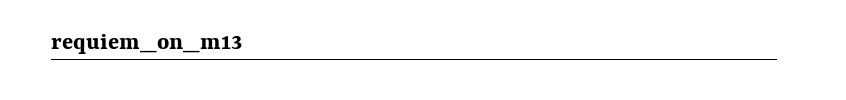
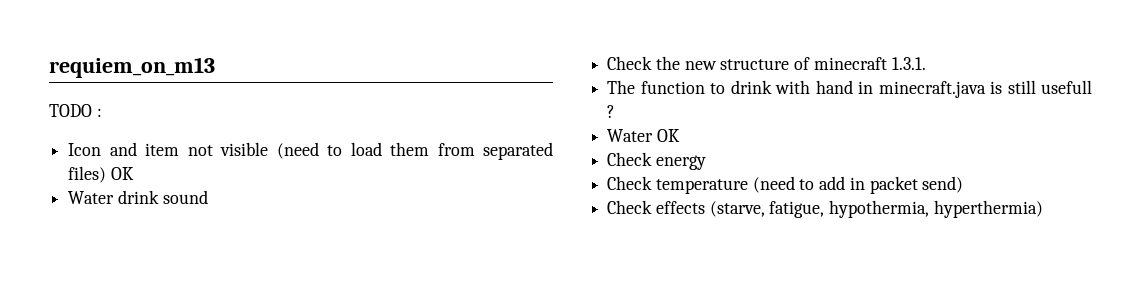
(242, 44) none -> [49,104,102,117] [68,142,554,160] [68,166,134,183] [68,190,208,204] [607,56,926,70] [607,80,1092,98] [607,105,616,118] [607,129,680,142] [607,152,706,170] [607,176,964,194] [607,200,1043,218] // TODO : // Icon and item not visible (need to load them from separated files) OK // Water drink sound // Check the new structure of minecraft 1.3.1. // The function to drink with hand in minecraft.java is still usefull ? // Water OK // Check energy // Check temperature (need to add in packet send) // Check effects (starve, fatigue, hypothermia, hyperthermia)

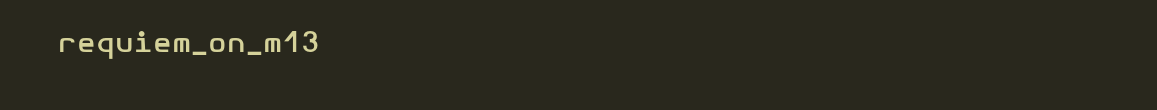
[49,104,102,117] [68,142,554,160] [68,166,134,183] [68,190,208,204] [607,56,926,70] [607,80,1092,98] [607,105,616,118] [607,129,680,142] [607,152,706,170] [607,176,964,194] [607,200,1043,218] // TODO : // Icon and item not visible (need to load them from separated files) OK // Water drink sound // Check the new structure of minecraft 1.3.1. // The function to drink with hand in minecraft.java is still usefull ? // Water OK // Check energy // Check temperature (need to add in packet send) // Check effects (starve, fatigue, hypothermia, hyperthermia) -> (320, 45) none

